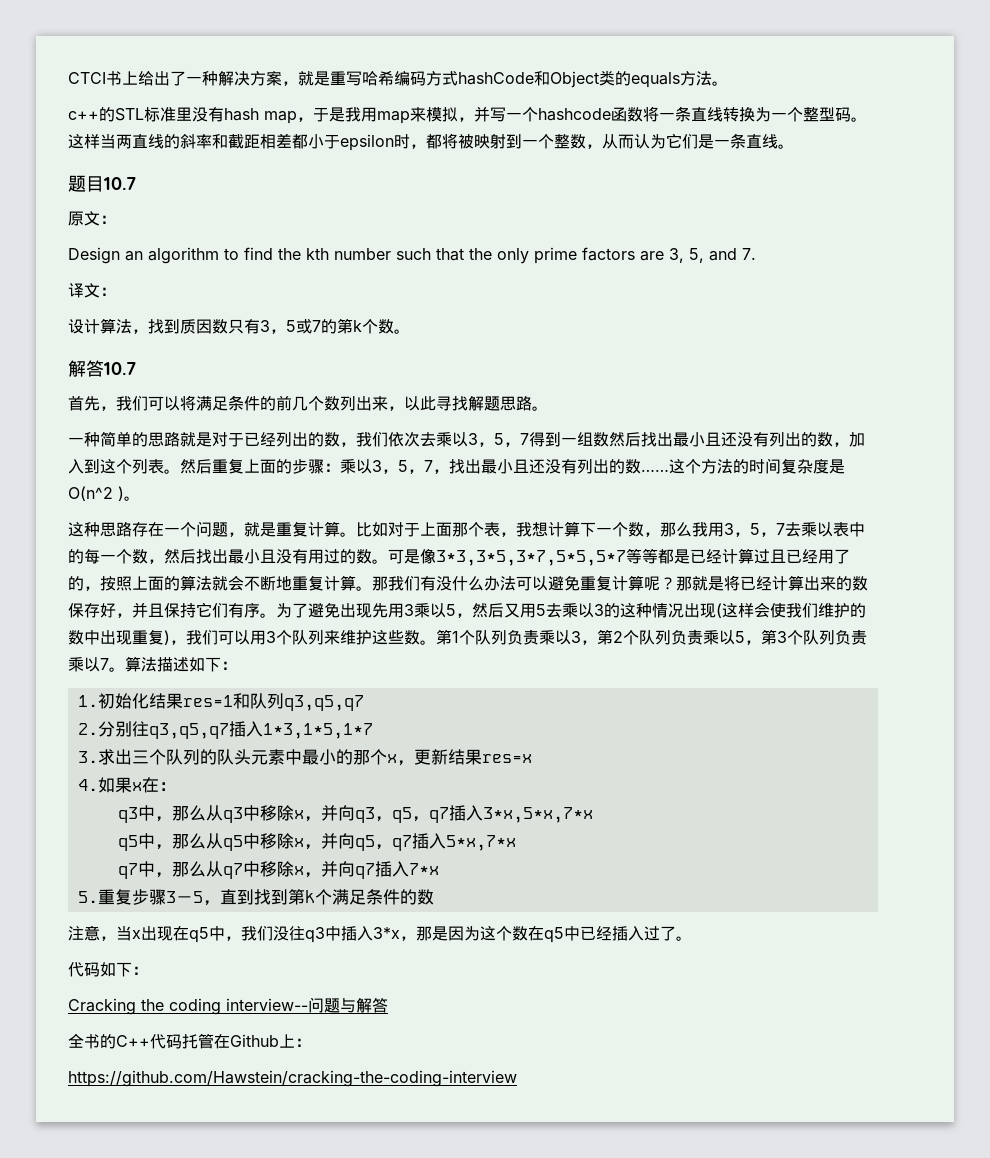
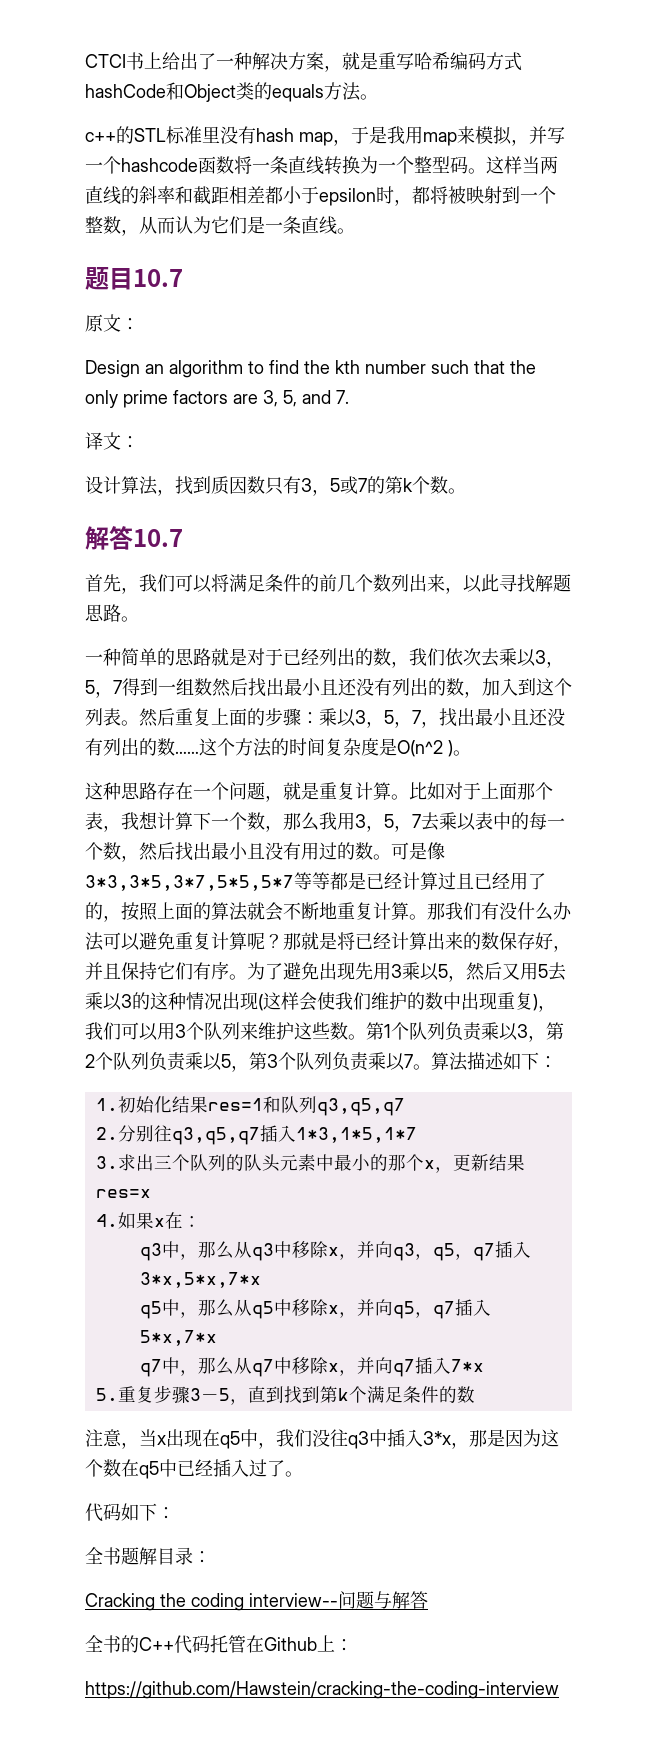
(148, 970) none -> [85,1547,211,1565] // 全书题解目录：

